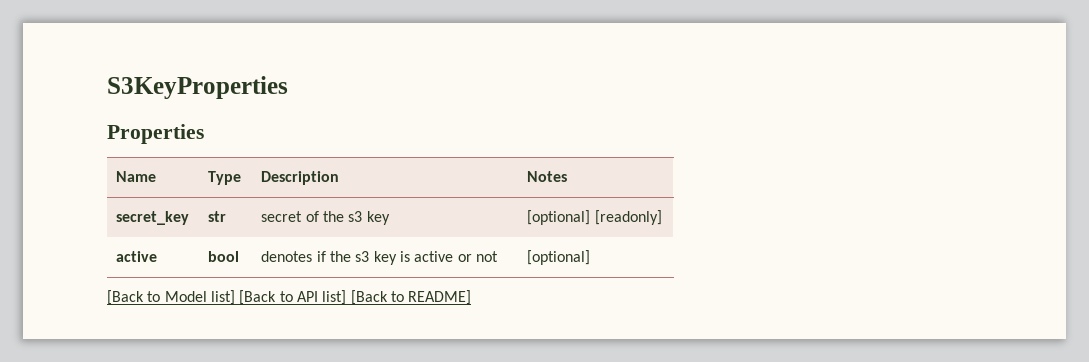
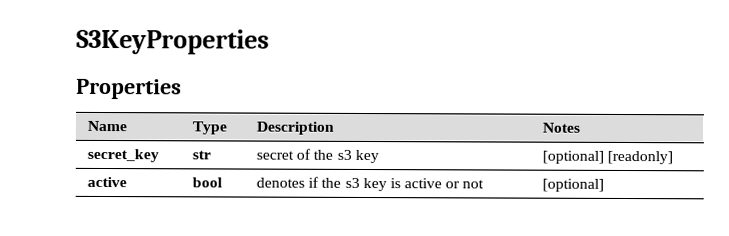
[107,290,472,305] // [Back to Model list] [Back to API list] [Back to README] -> (604, 185) none

